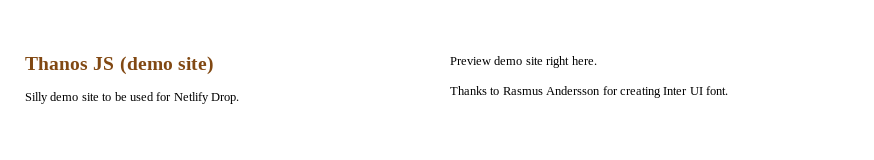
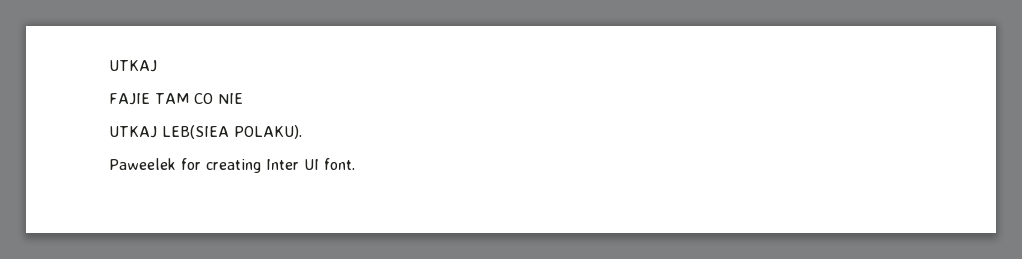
[25,56,214,75] [25,92,239,104] [450,56,597,68] [450,86,601,95] Thanos JS (demo site) // Silly demo site to be used for Netlify Drop. // Preview demo site right here. // Thanks to Rasmus Andersson -> [109,60,157,72] [109,93,243,105] [109,125,302,139] [109,158,176,170] UTKAJ // FAJIE TAM CO NIE // UTKAJ LEB(SIEA POLAKU). // Paweelek

